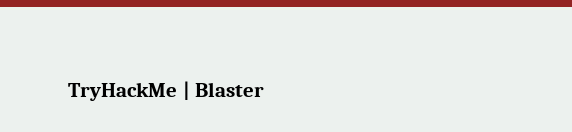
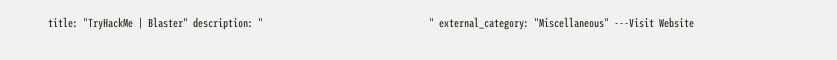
[68,81,265,101] TryHackMe | Blaster -> [48,17,263,30] [429,17,694,30] title: "TryHackMe | Blaster" description: " // " external_category: "Miscellaneous" ---Visit Website

